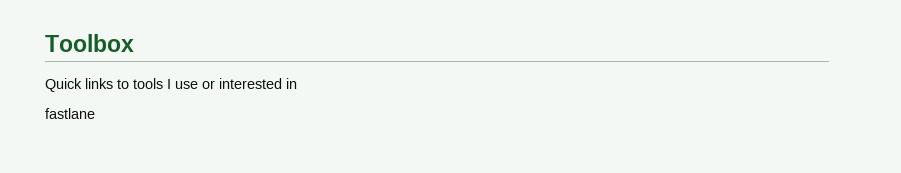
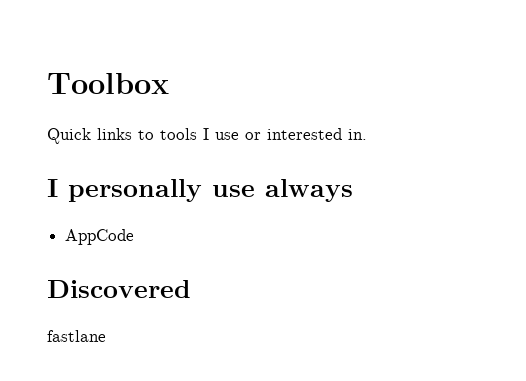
[286,78,297,89] in -> [348,129,367,140] [47,179,353,202] [65,229,135,245] [47,280,191,298] in. // I personally use always // AppCode // Discovered

